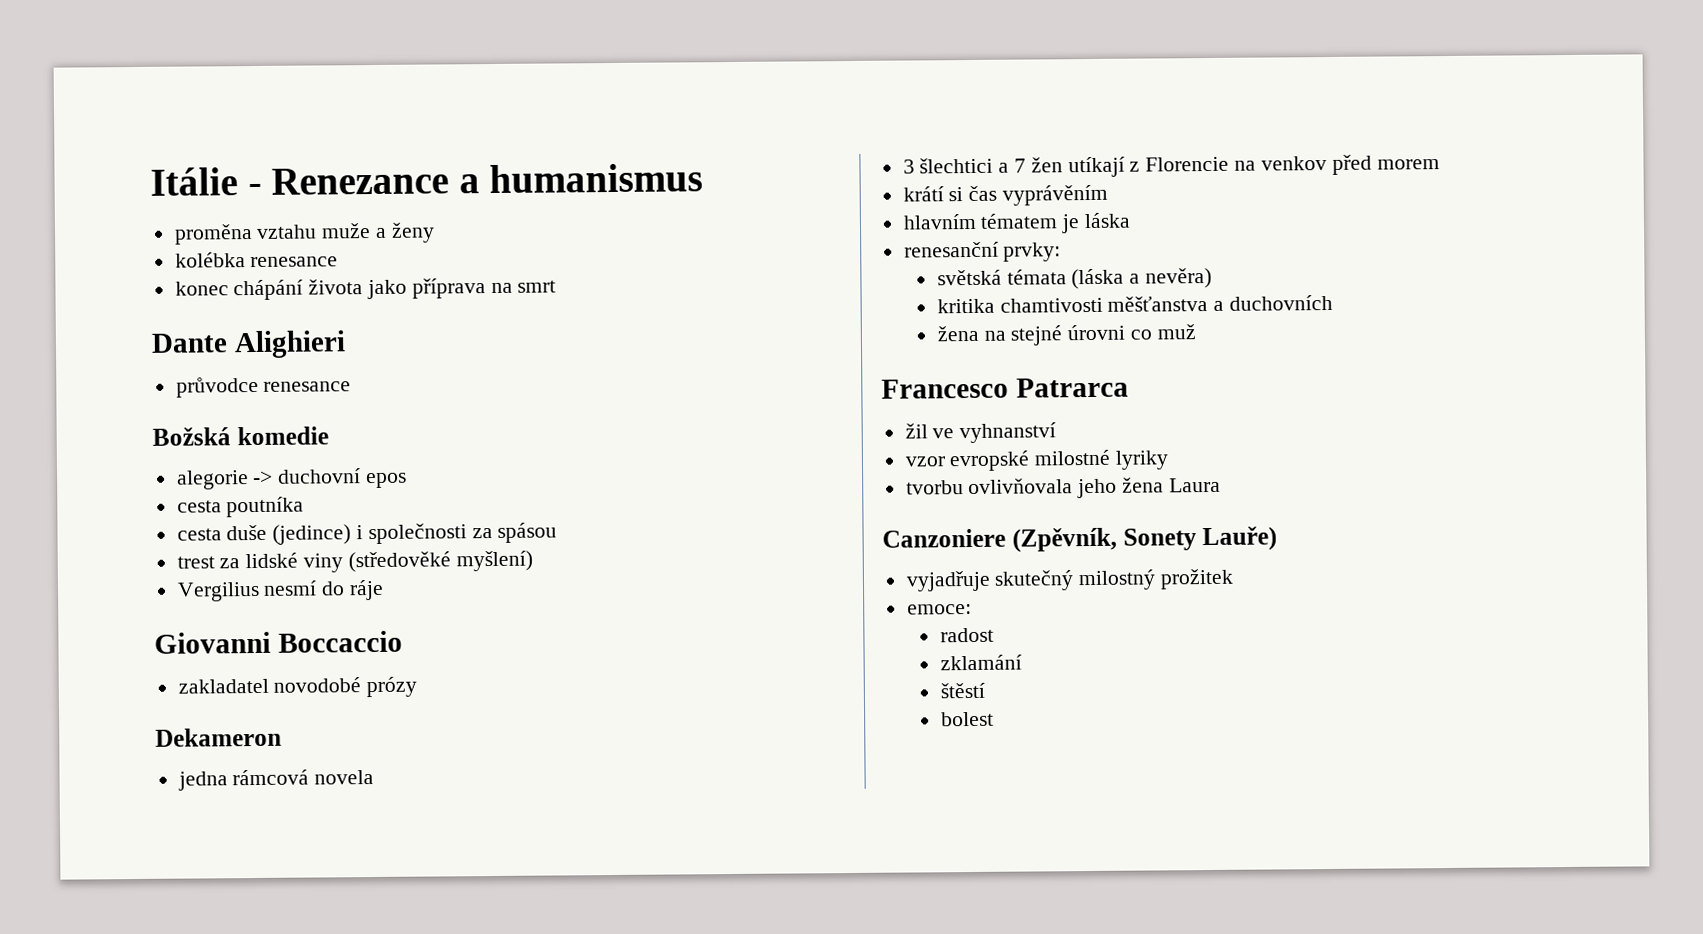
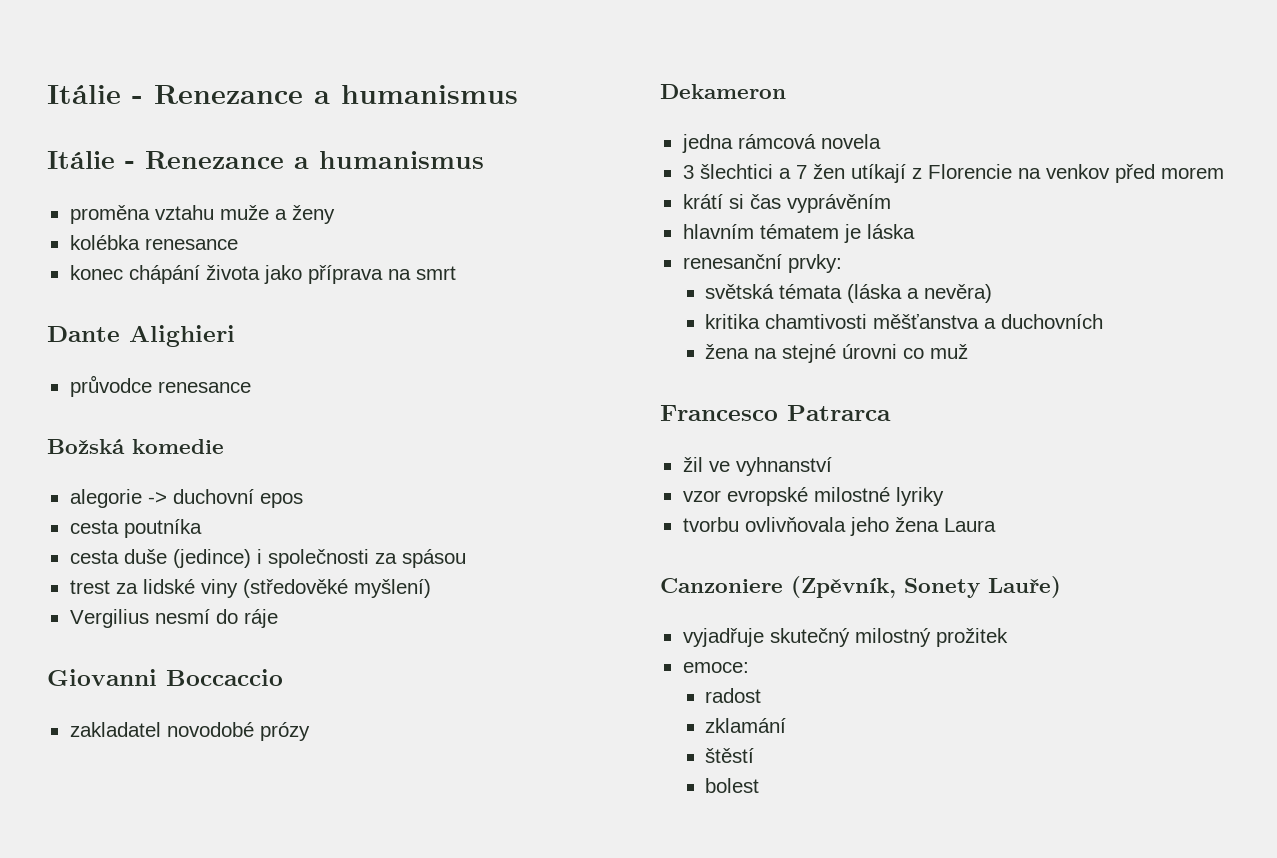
[150,163,704,196] Itálie - Renezance a humanismus -> [47,85,518,104] [47,151,484,169] Itálie - Renezance a humanismus // Itálie - Renezance a humanismus

